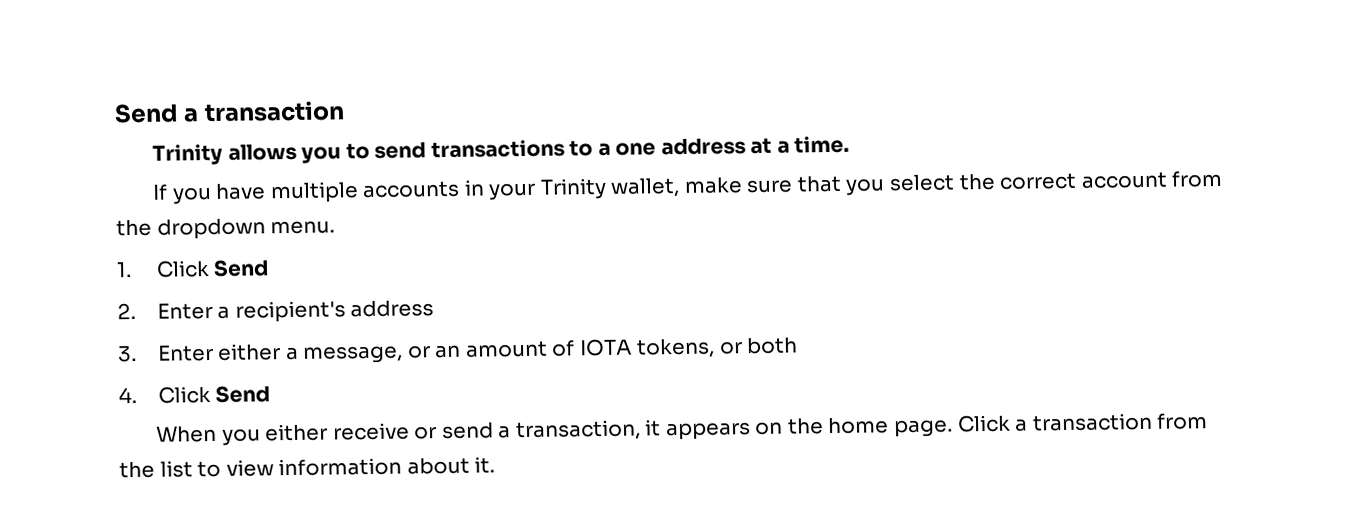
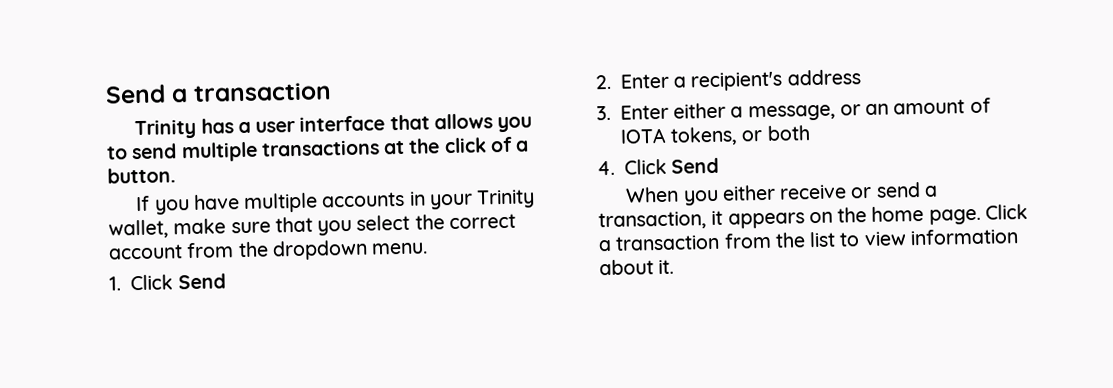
[227,135,851,164] allows you to send transactions to a one address at a time. -> [200,113,533,134] [107,136,530,163] [107,167,176,184] has a user interface that allows you to send multiple transactions at the click of a button.

